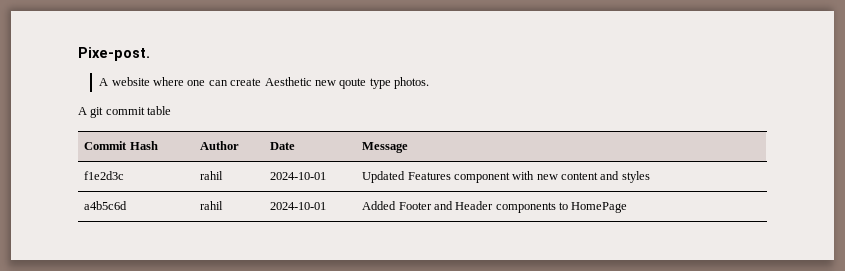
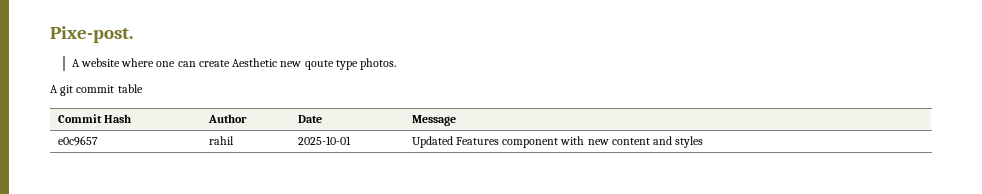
[84,171,125,180] [200,171,224,180] [270,172,327,180] f1e2d3c | rahil | 2024-10-01 -> [57,136,98,146] [208,136,234,145] [297,136,351,145] e0c9657 | rahil | 2025-10-01
[84,201,128,210] [200,201,224,210] [270,202,327,210] [362,201,628,213] // a4b5c6d | rahil | 2024-10-01 | Added Footer and Header components to HomePage -> (704, 142) none

